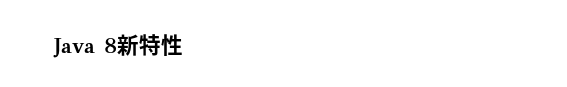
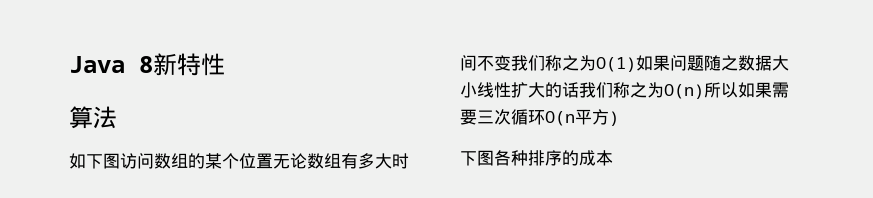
(183, 45) none -> [69,106,117,129] [69,153,409,169] [460,55,789,72] [460,82,789,99] [460,109,619,126] [460,150,613,166] // 算法 // 如下图访问数组的某个位置无论数组有多大时间不变我们称之为O(1)如果问题随之数据大小线性扩大的话我们称之为O(n)所以如果需要三次循环O(n平方) // 下图各种排序的成本

